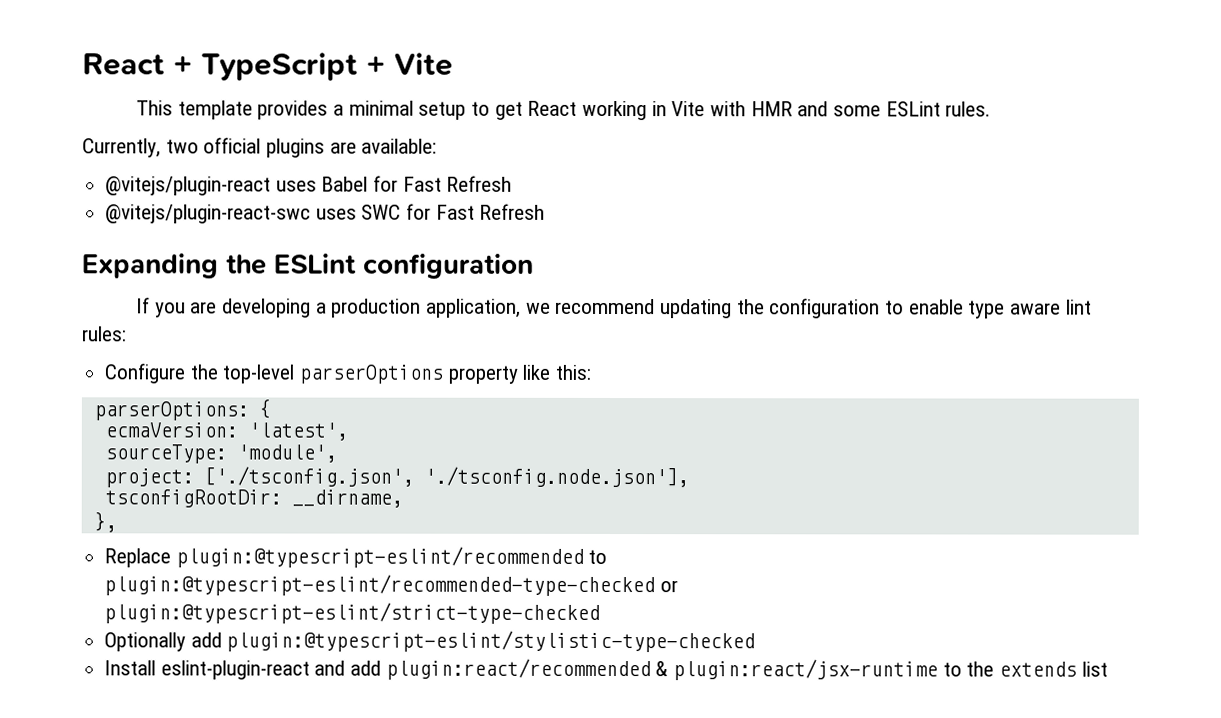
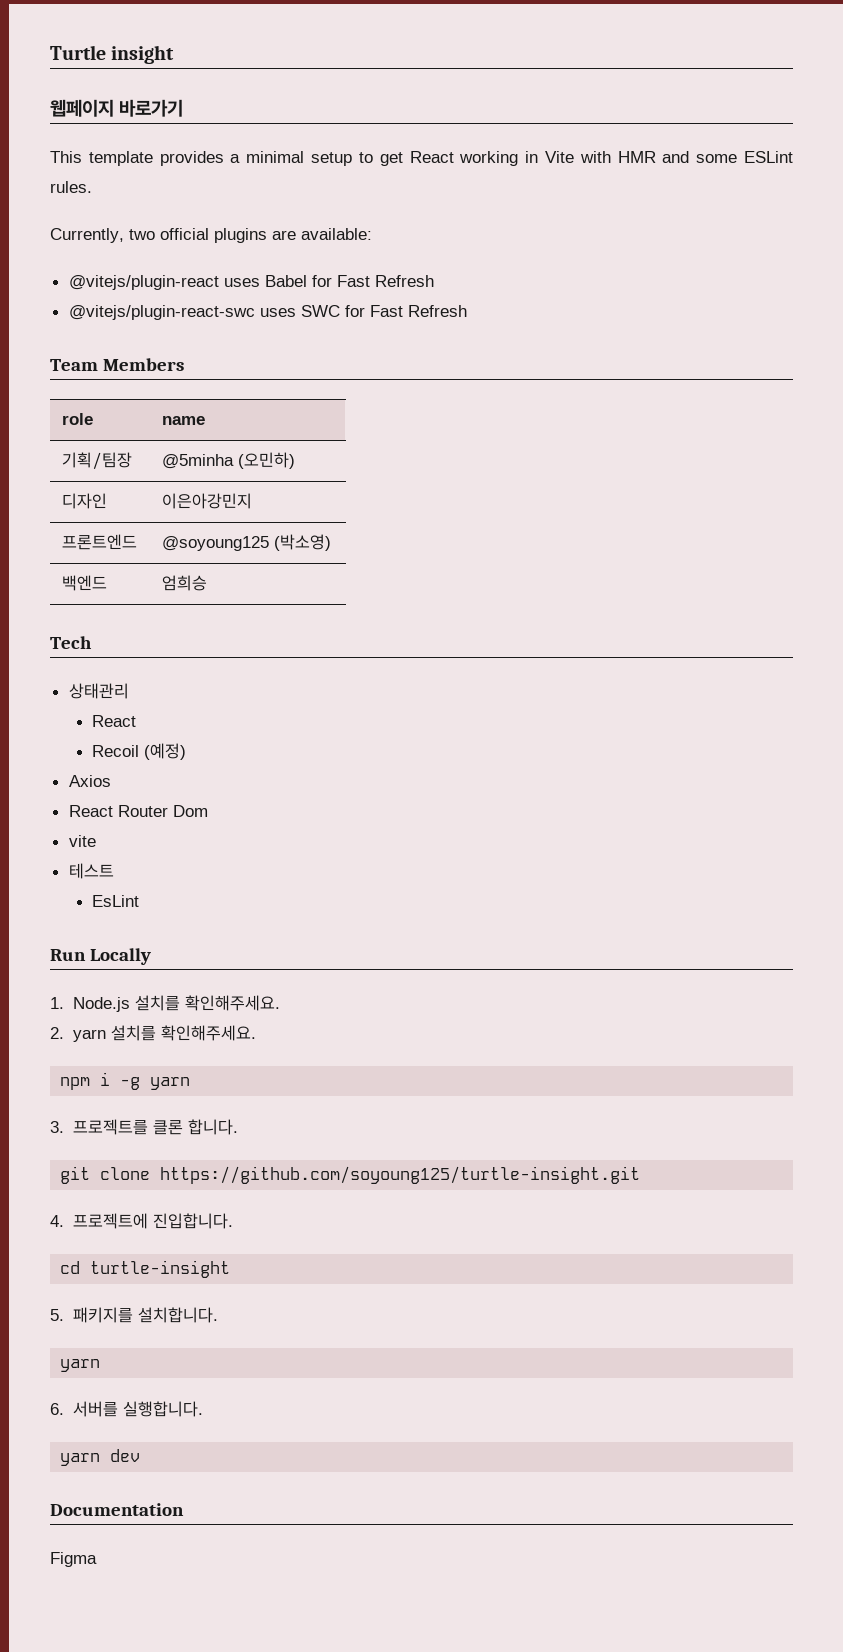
[82,52,453,81] React + TypeScript + Vite -> [50,45,175,64] [50,99,184,117] Turtle insight // 웹페이지 바로가기
[82,253,534,279] [136,297,1092,319] [82,326,127,342] [104,363,592,384] [93,398,271,421] [104,422,348,441] [104,444,337,464] [104,466,689,488] [104,489,403,508] [93,511,117,533] [104,546,608,568] [104,574,678,597] [104,602,601,624] [104,630,756,653] [104,658,1108,681] Expanding the ESLint configuration // If you are developing a production application, we recommend updating the configuration to enable type aware lint rules: // Configure the top-level parserOptions property like this: // parserOptions: { // ecmaVersion: 'latest', // sourceType: 'module', // project: ['./tsconfig.json', './tsconfig.node.json'], // tsconfigRootDir: __dirname, // }, // Replace plugin:@typescript-eslint/recommended to plugin:@typescript-eslint/recommended-type-checked or plugin:@typescript-eslint/strict-type-checked // Optionally add plugin:@typescript-eslint/stylistic-type-checked // Install eslint-plugin-react and add plugin:react/recommended & plugin:react/jsx-runtime to the extends list -> [50,358,185,371] [62,413,94,425] [162,416,206,425] [62,452,133,470] [162,452,296,469] [62,493,108,509] [162,493,253,509] [62,534,138,550] [162,534,332,551] [62,575,108,591] [162,575,208,591] [50,636,92,649] [68,683,129,699] [92,715,137,727] [92,743,187,760] [68,775,111,787] [68,805,208,817] [68,835,96,847] [68,863,114,879] [92,895,140,907] [50,948,152,965] [50,995,281,1012] [50,1025,257,1042] [60,1072,191,1090] [50,1119,239,1135] [60,1166,641,1184] [50,1213,234,1229] [60,1260,231,1278] [50,1307,219,1323] [60,1359,101,1372] [50,1401,204,1417] [60,1449,141,1466] [50,1503,184,1516] [50,1552,97,1567] Team Members // role | name // 기획/팀장 | @5minha (오민하) // 디자인 | 이은아강민지 // 프론트엔드 | @soyoung125 (박소영) // 백엔드 | 엄희승 // Tech // 상태관리 // React // Recoil (예정) // Axios // React Router Dom // vite // 테스트 // EsLint // Run Locally // 1. Node.js 설치를 확인해주세요. // 2. yarn 설치를 확인해주세요. // npm i -g yarn // 3. 프로젝트를 클론 합니다. // git clone https://github.com/soyoung125/turtle-insight.git // 4. 프로젝트에 진입합니다. // cd turtle-insight // 5. 패키지를 설치합니다. // yarn // 6. 서버를 실행합니다. // yarn dev // Documentation // Figma

